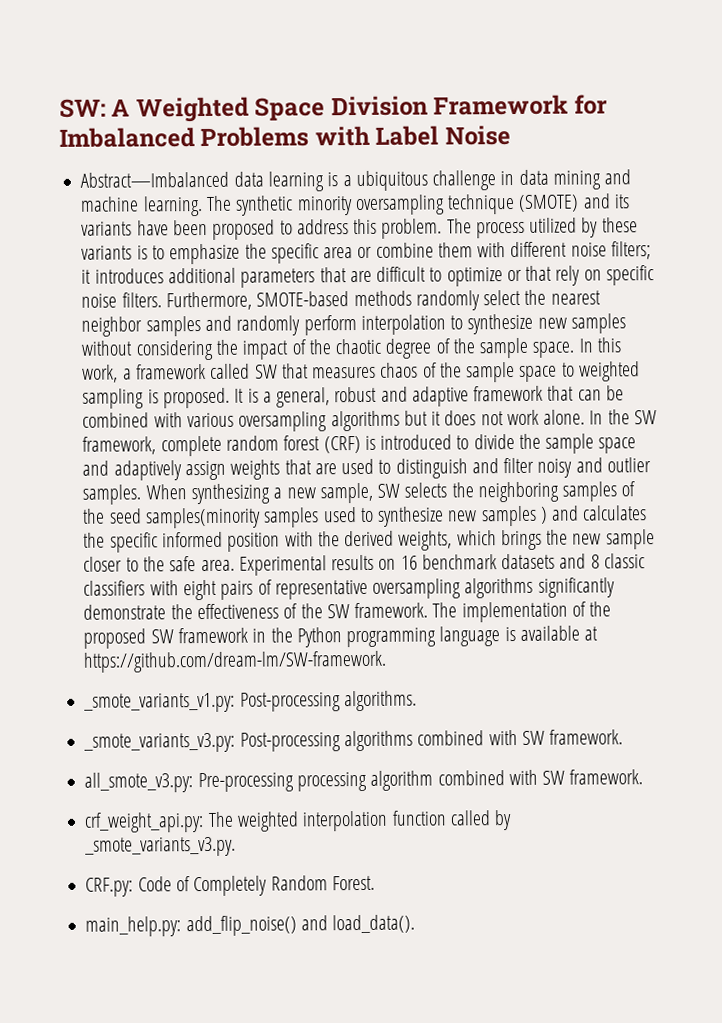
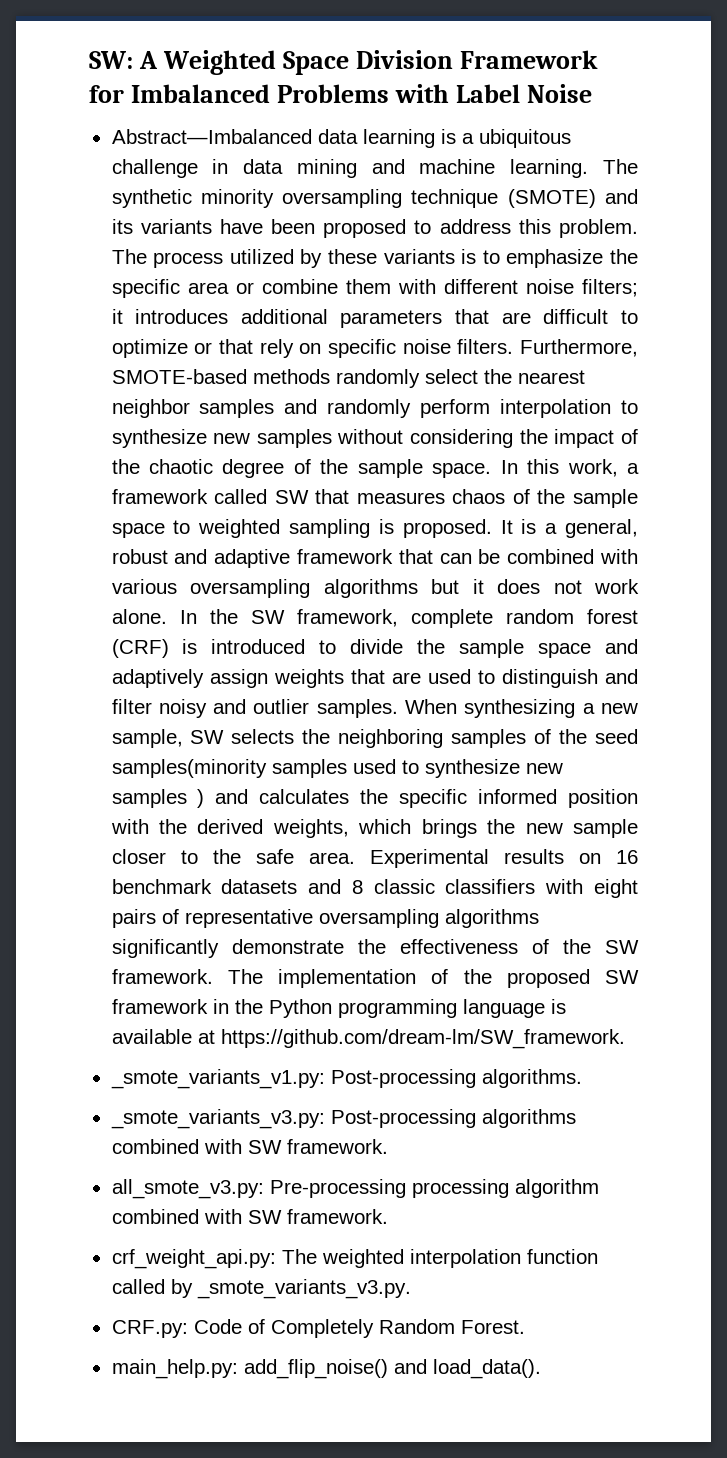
[83,650,388,673] https://github.com/dream-lm/SW-framework. -> [220,1029,625,1049] https://github.com/dream-lm/SW_framework.

